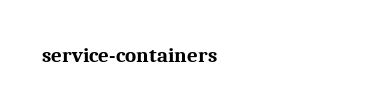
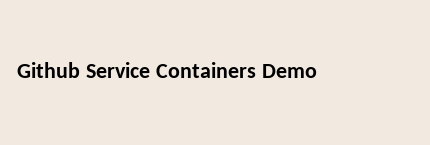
[42,48,217,62] service-containers -> [17,62,317,78] Github Service Containers Demo

